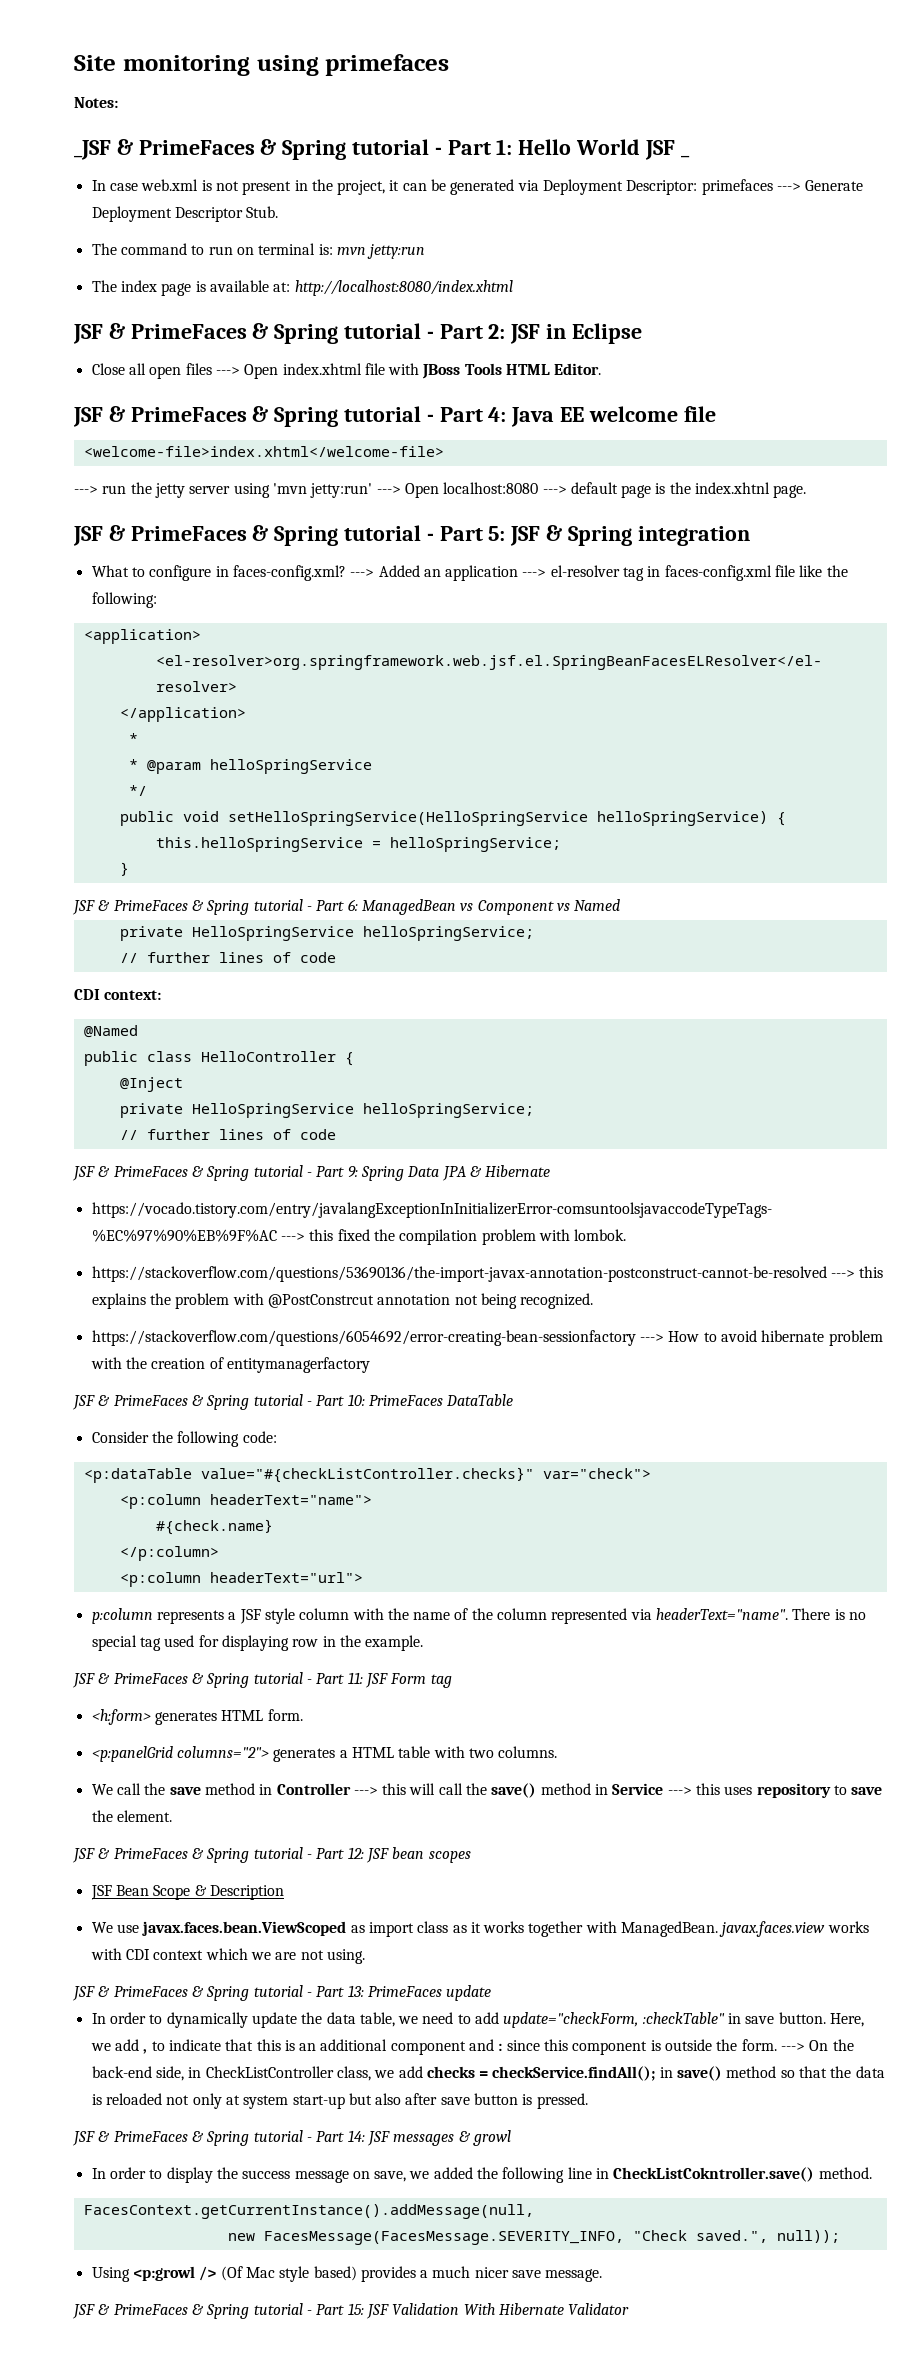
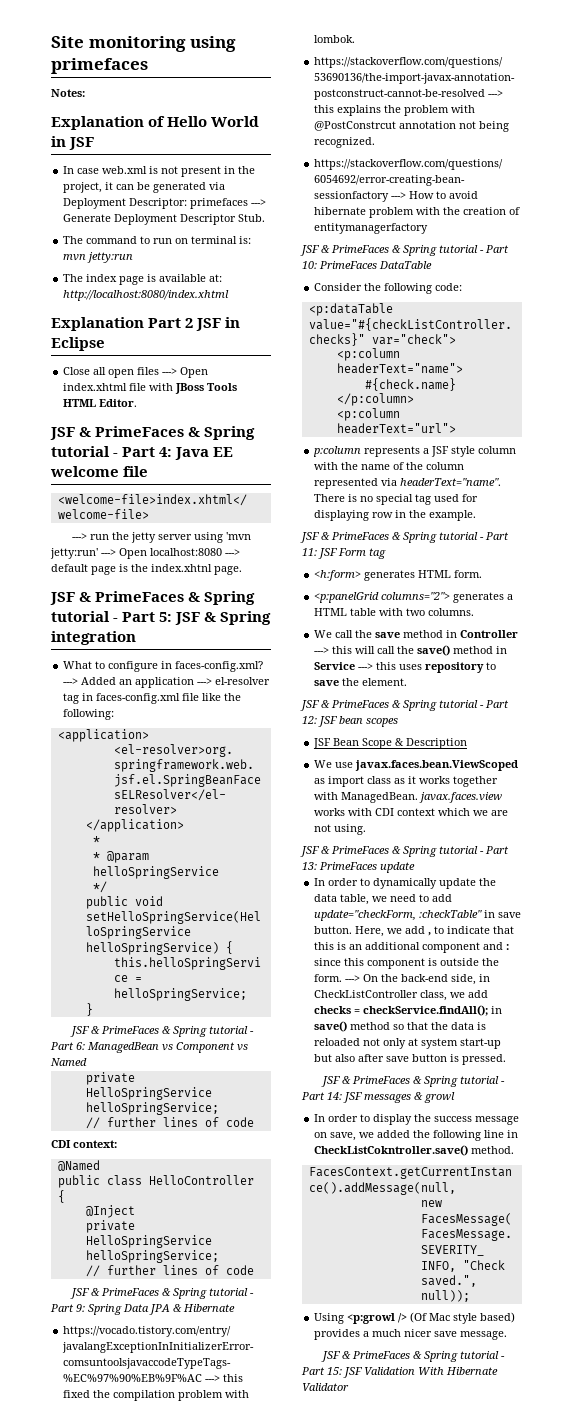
[74,139,513,160] _JSF & PrimeFaces & Spring tutorial - Part 1: -> [51,116,166,130] Explanation of
[644,140,690,160] JSF _ -> [51,136,95,150] in JSF
[73,323,506,344] JSF & PrimeFaces & Spring tutorial - Part 2: -> [51,317,194,331] Explanation Part 2

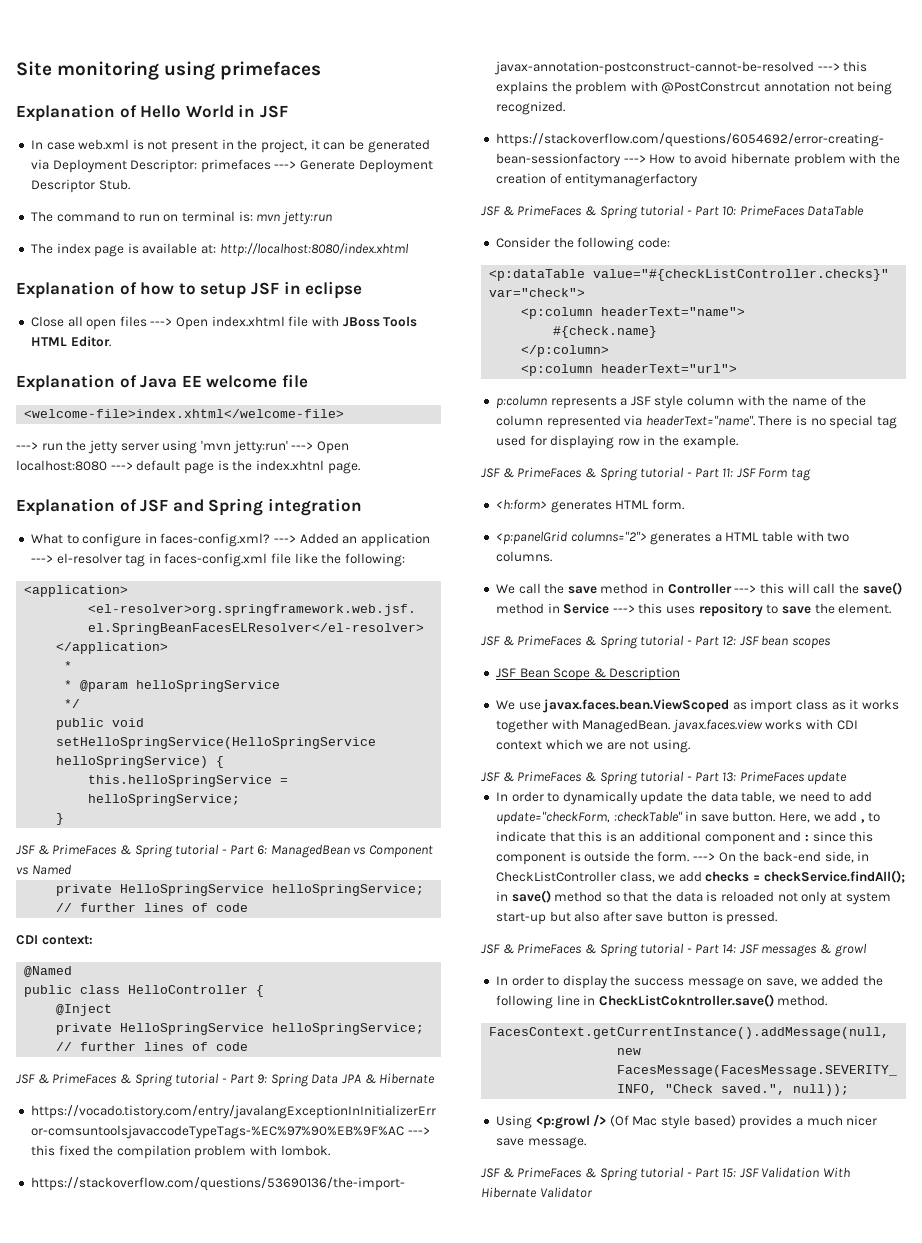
[51,89,85,97] // Notes: -> (322, 70) none
[148,318,194,328] Part 2 -> [119,282,247,299] of how to setup
[51,337,105,351] Eclipse -> [305,281,363,299] eclipse
[50,426,256,440] [51,446,173,457] JSF & PrimeFaces & Spring tutorial - Part 4: -> [16,374,137,392] Explanation of
[50,591,256,605] [51,611,217,625] JSF & PrimeFaces & Spring tutorial - Part 5: JSF & -> [16,498,204,516] Explanation of JSF and

